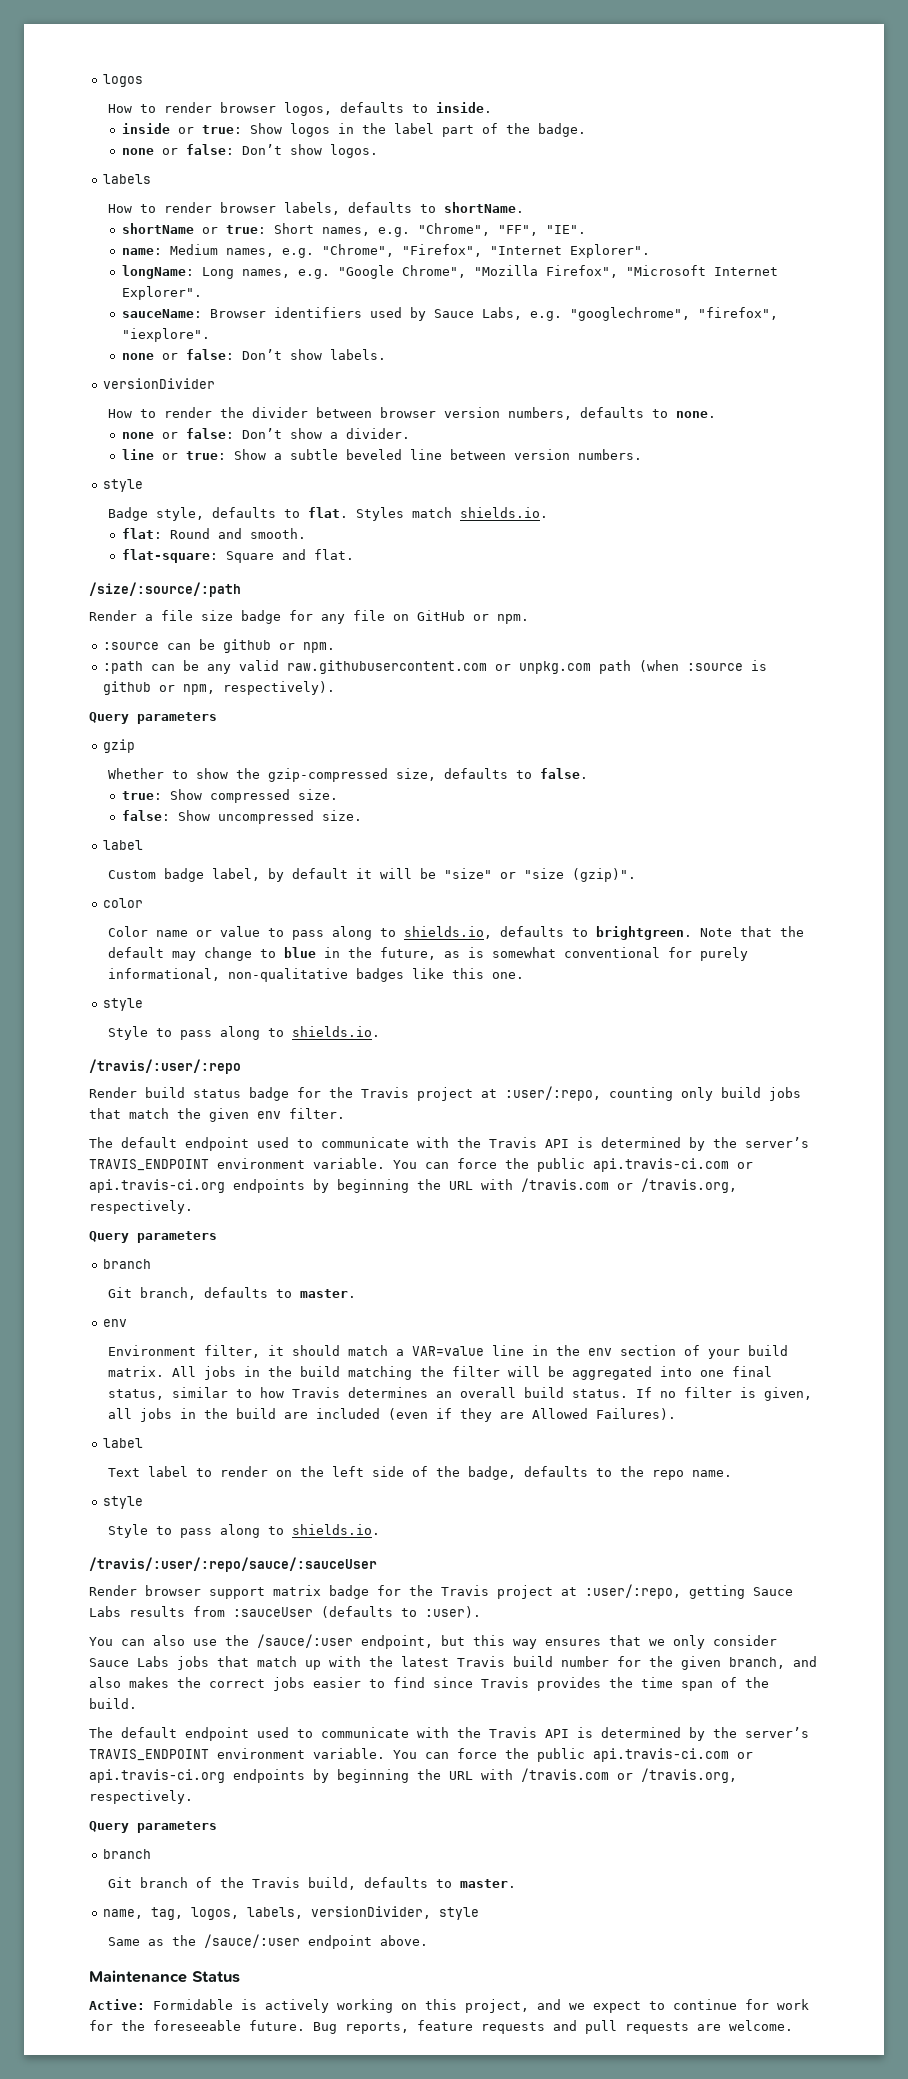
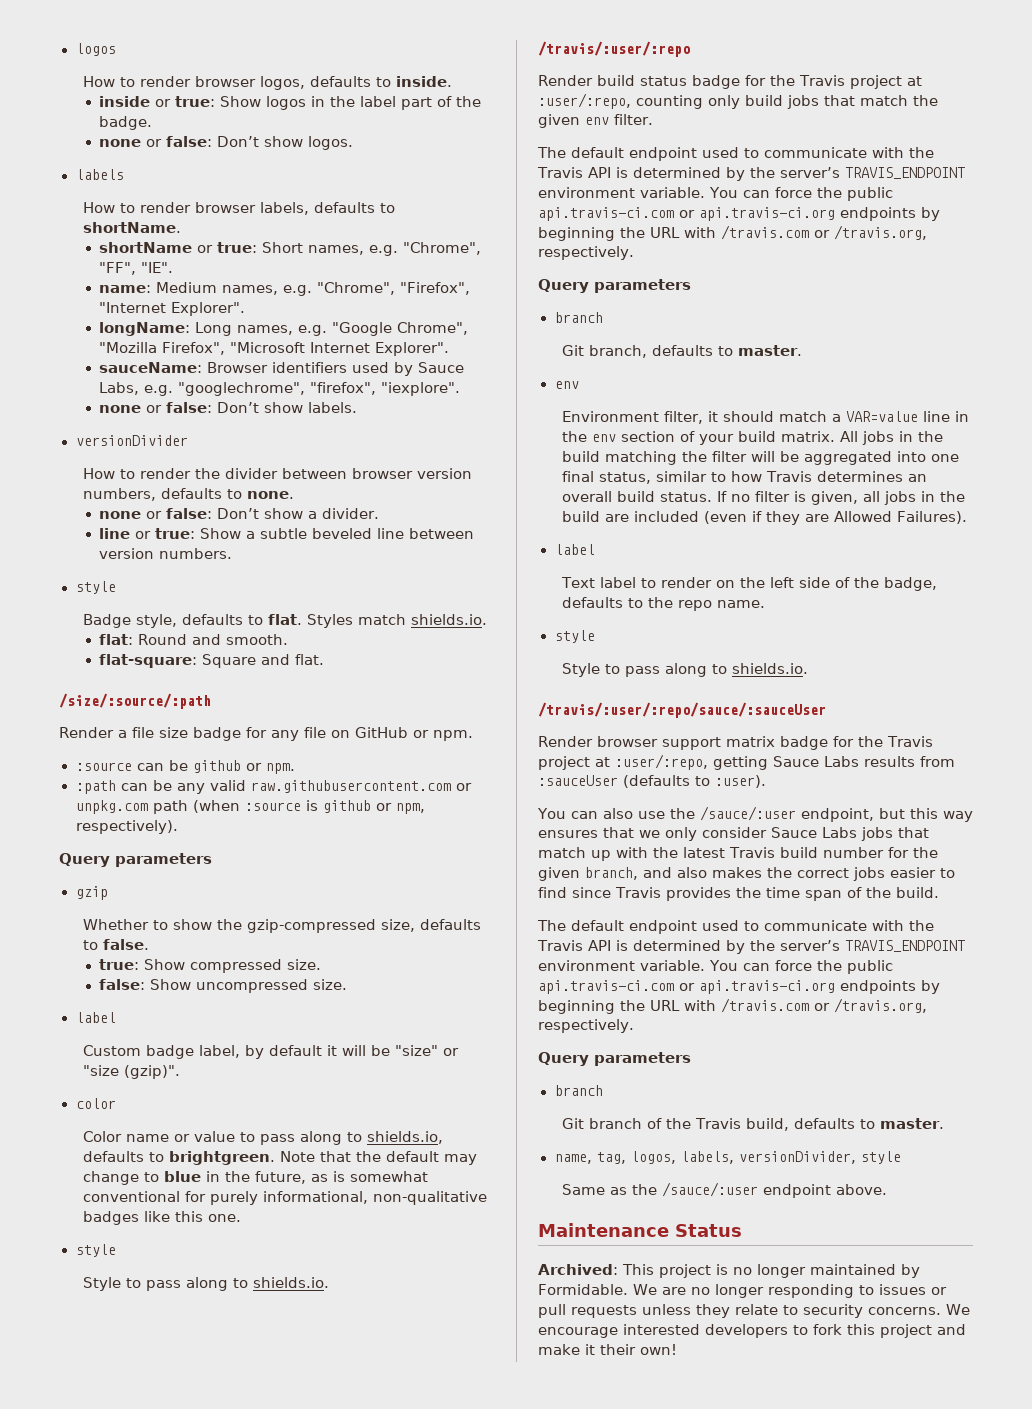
[89,1999,809,2013] [89,2020,793,2034] Active: Formidable is actively working on this project, and we expect to continue for work for the foreseeable future. Bug reports, feature requests and pull requests are welcome. -> [538,1264,920,1278] [538,1284,947,1298] [538,1304,970,1318] [538,1324,966,1338] [538,1344,677,1355] Archived: This project is no longer maintained by Formidable. We are no longer responding to issues or pull requests unless they relate to security concerns. We encourage interested developers to fork this project and make it their own!

